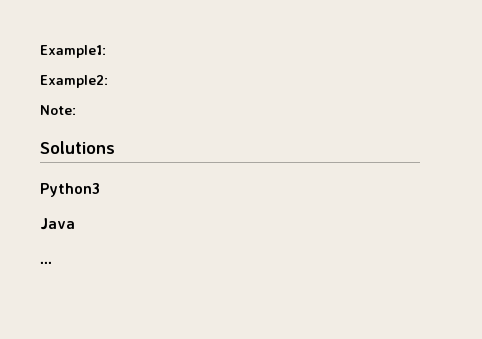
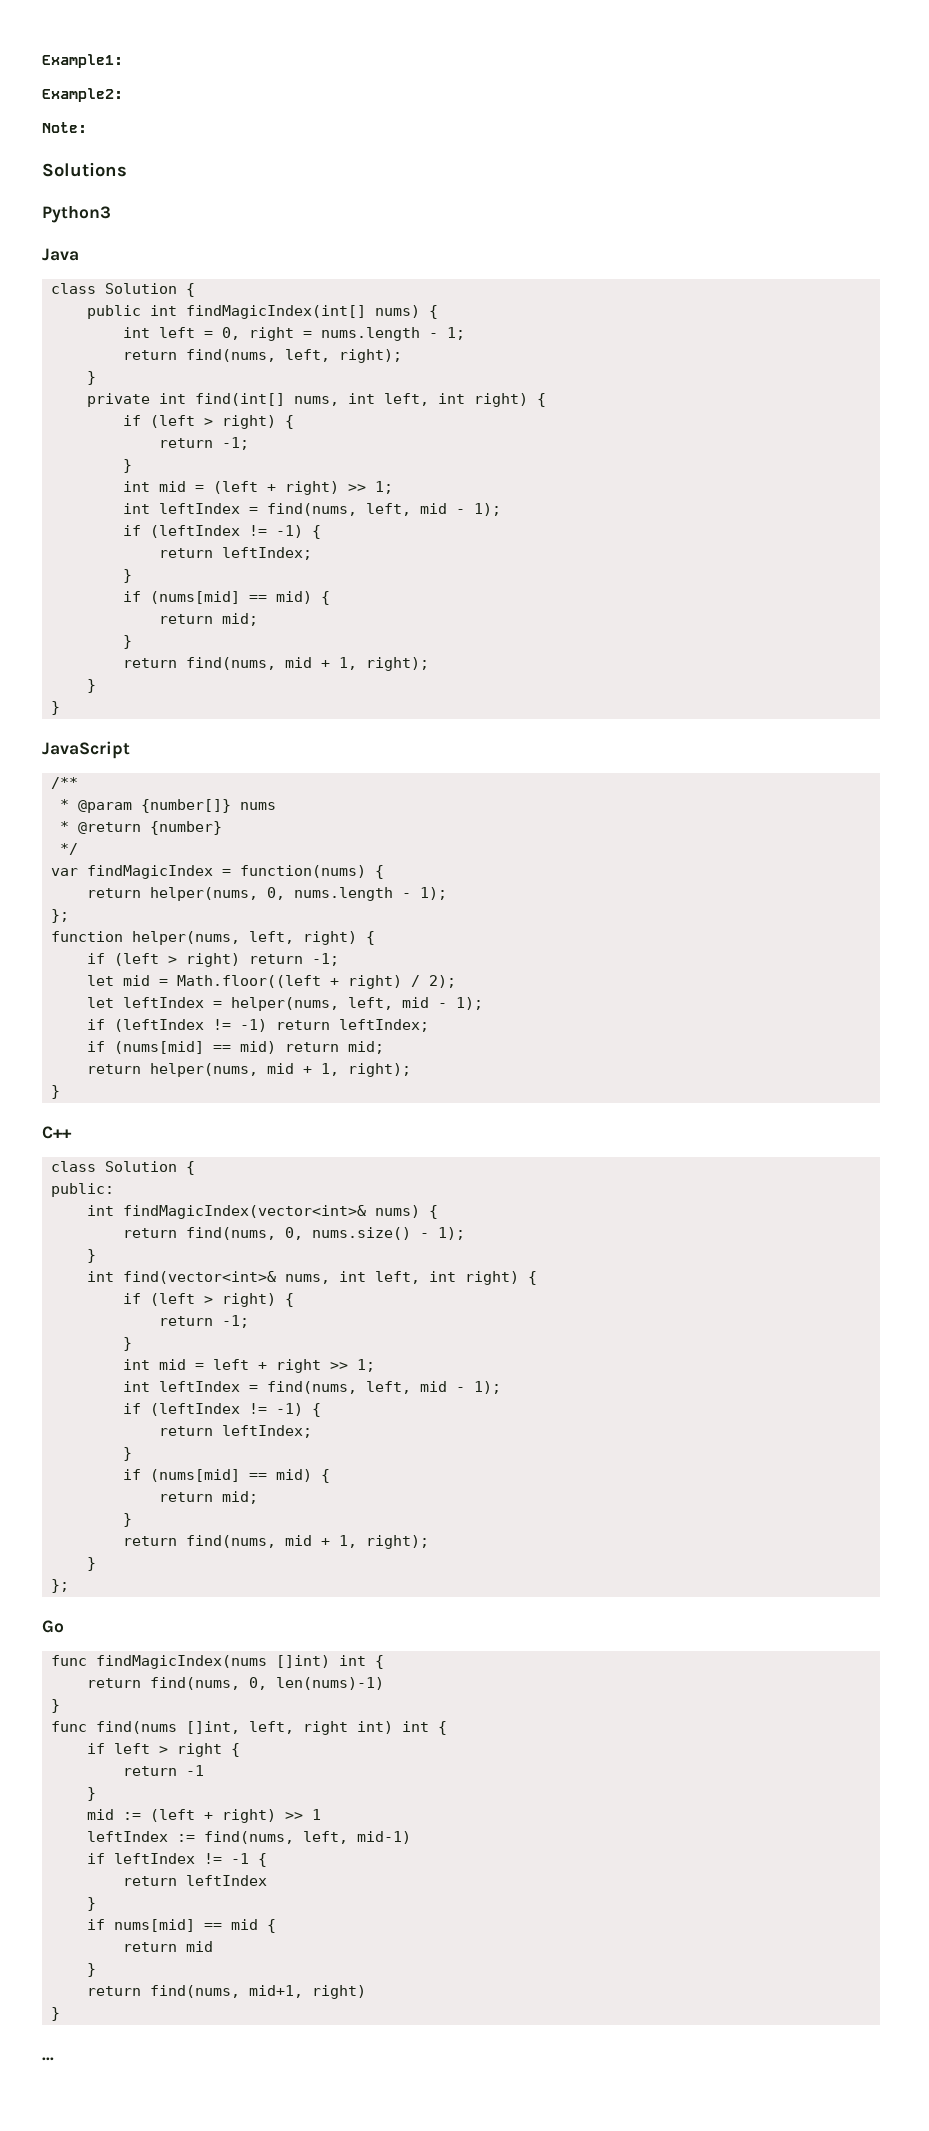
(75, 224) none -> [51,283,195,297] [87,305,438,319] [123,327,465,341] [123,349,402,363] [87,371,96,385] [87,393,546,407] [123,415,294,429] [159,437,249,450] [123,459,132,473] [123,481,393,495] [123,503,501,516] [123,525,321,539] [159,547,312,560] [123,569,132,583] [123,591,330,605] [159,613,258,626] [123,635,132,649] [123,657,429,671] [87,679,96,693] [51,701,60,715] [42,741,130,759] [51,777,78,789] [60,799,276,813] [60,821,222,835] [60,843,78,855] [51,865,384,879] [87,887,447,901] [51,909,69,923] [51,931,375,945] [87,953,339,967] [87,975,456,989] [87,997,483,1011] [87,1019,429,1032] [87,1041,384,1054] [87,1063,411,1077] [51,1085,60,1099] [42,1126,72,1139] [51,1161,195,1175] [51,1183,114,1197] [87,1205,438,1219] [123,1227,465,1240] [87,1249,96,1263] [87,1271,537,1285] [123,1293,294,1307] [159,1315,249,1328] [123,1337,132,1351] [123,1359,375,1373] [123,1381,501,1394] [123,1403,321,1417] [159,1425,312,1438] [123,1447,132,1461] [123,1469,330,1483] [159,1491,258,1504] [123,1513,132,1527] [123,1535,429,1549] [87,1557,96,1571] [51,1579,69,1593] [42,1620,64,1633] [51,1655,384,1669] [87,1677,384,1690] [51,1699,60,1713] [51,1721,447,1735] [87,1743,240,1757] [123,1765,204,1776] [87,1787,96,1801] [87,1809,321,1823] [87,1831,411,1844] [87,1853,267,1867] [123,1875,267,1886] [87,1897,96,1911] [87,1919,276,1933] [123,1941,213,1952] [87,1963,96,1977] [87,1985,366,1999] [51,2007,60,2021] // class Solution { // public int findMagicIndex(int[] nums) { // int left = 0, right = nums.length - 1; // return find(nums, left, right); // } // private int find(int[] nums, int left, int right) { // if (left > right) { // return -1; // } // int mid = (left + right) >> 1; // int leftIndex = find(nums, left, mid - 1); // if (leftIndex != -1) { // return leftIndex; // } // if (nums[mid] == mid) { // return mid; // } // return find(nums, mid + 1, right); // } // } // JavaScript // /** // * @param {number[]} nums // * @return {number} // */ // var findMagicIndex = function(nums) { // return helper(nums, 0, nums.length - 1); // }; // function helper(nums, left, right) { // if (left > right) return -1; // let mid = Math.floor((left + right) / 2); // let leftIndex = helper(nums, left, mid - 1); // if (leftIndex != -1) return leftIndex; // if (nums[mid] == mid) return mid; // return helper(nums, mid + 1, right); // } // C++ // class Solution { // public: // int findMagicIndex(vector<int>& nums) { // return find(nums, 0, nums.size() - 1); // } // int find(vector<int>& nums, int left, int right) { // if (left > right) { // return -1; // } // int mid = left + right >> 1; // int leftIndex = find(nums, left, mid - 1); // if (leftIndex != -1) { // return leftIndex; // } // if (nums[mid] == mid) { // return mid; // } // return find(nums, mid + 1, right); // } // }; // Go // func findMagicIndex(nums []int) int { // return find(nums, 0, len(nums)-1) // } // func find(nums []int, left, right int) int { // if left > right { // return -1 // } // mid := (left + right) >> 1 // leftIndex := find(nums, left, mid-1) // if leftIndex != -1 { // return leftIndex // } // if nums[mid] == mid { // return mid // } // return find(nums, mid+1, right) // }

